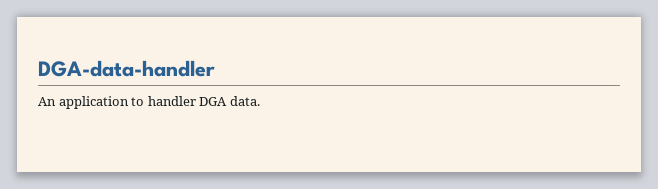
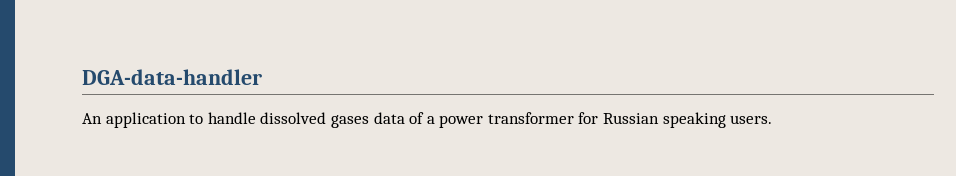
[147,96,260,106] handler DGA data. -> [207,112,773,128] handle dissolved gases data of a power transformer for Russian speaking users.

